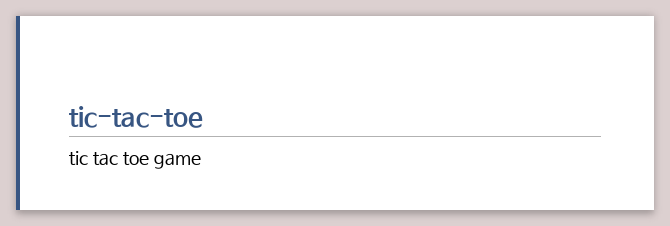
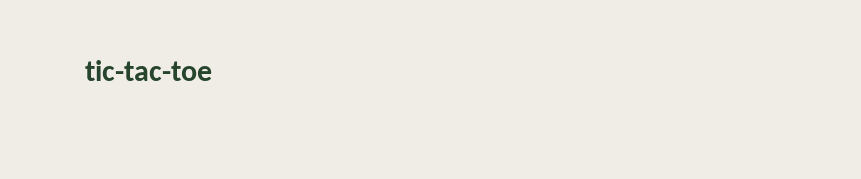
[69,151,201,169] // tic tac toe game -> (212, 70) none

